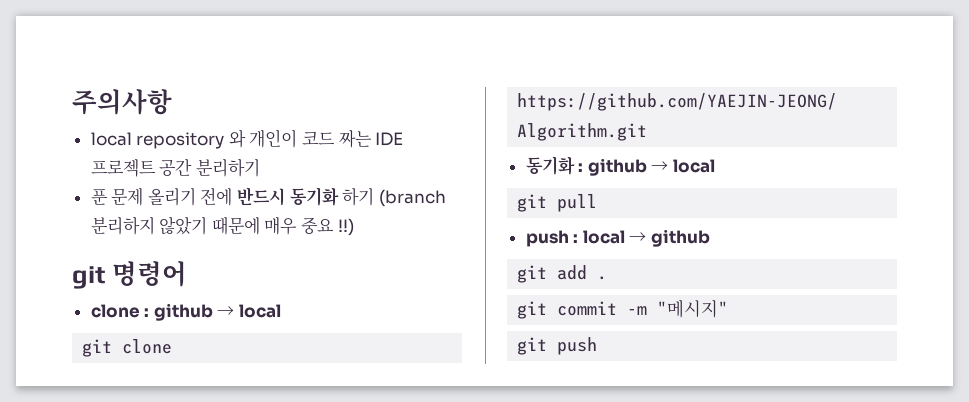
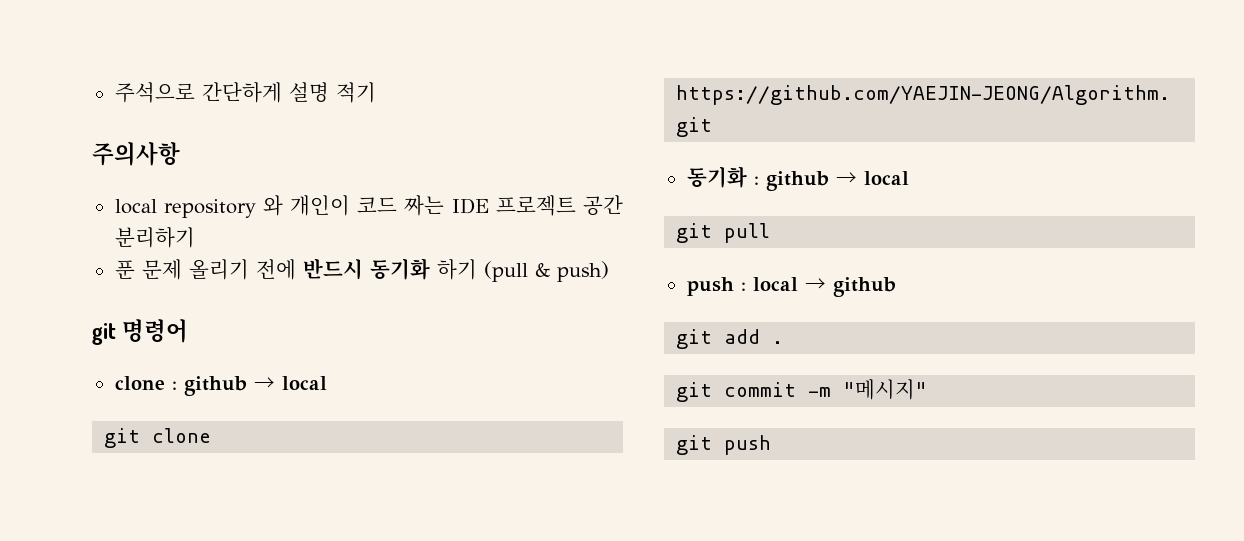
(72, 102) none -> [114,82,376,103] 주석으로 간단하게 설명 적기 //
[378,189,446,207] [90,216,354,236] (branch 분리하지 않았기 때문에 매우 중요 !!) -> [483,261,609,282] (pull & push)

